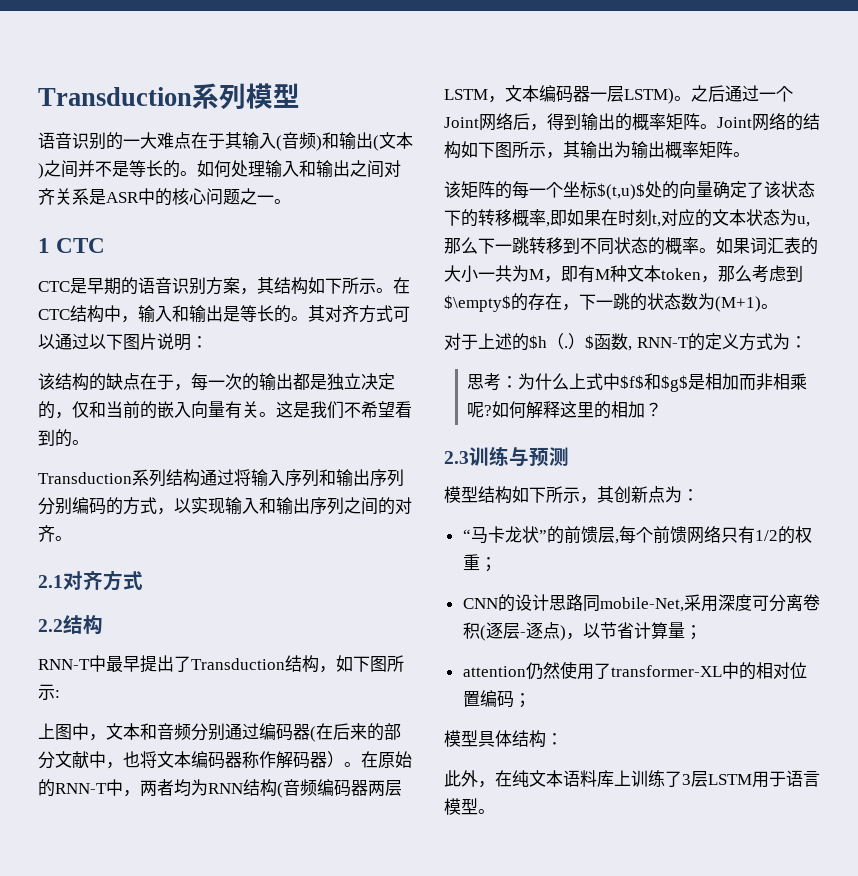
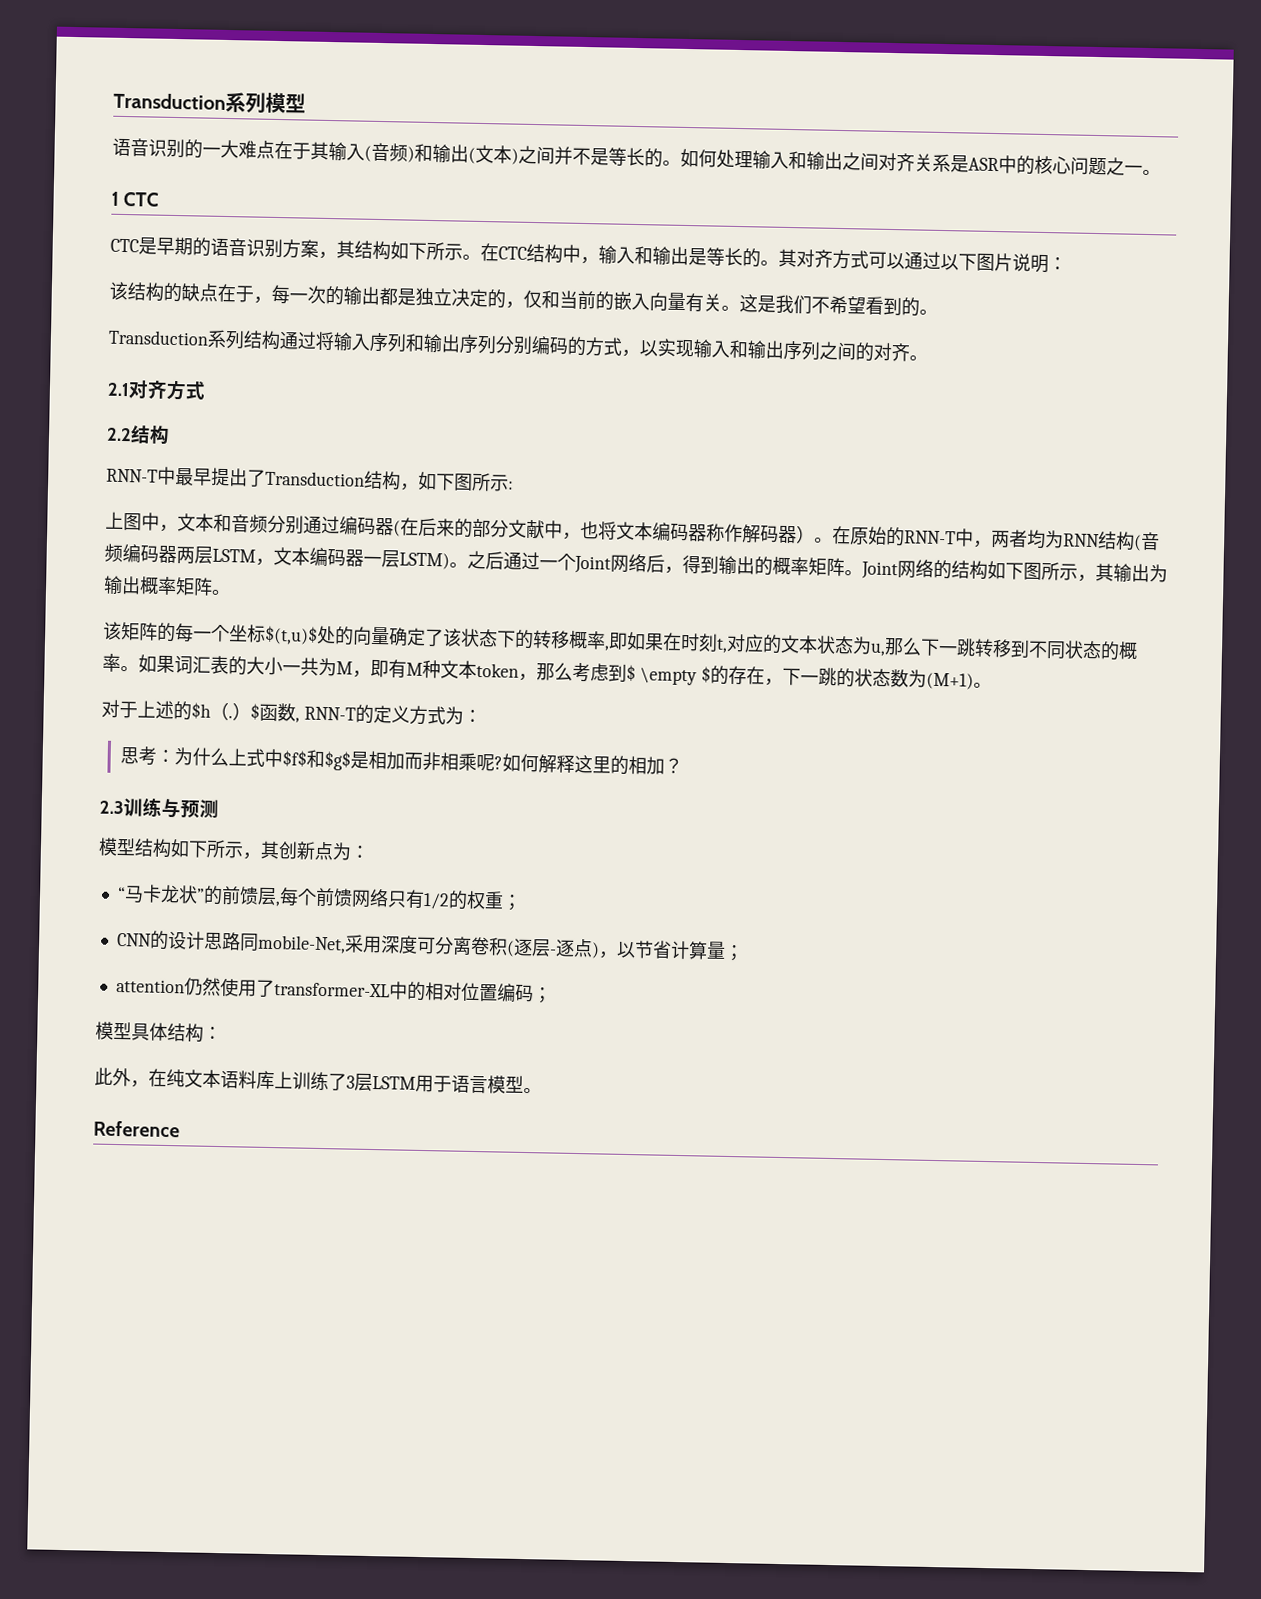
[444,295,511,312] $\empty$ -> [626,664,711,686] $ \empty $
(495, 811) none -> [93,1120,180,1138] // Reference

